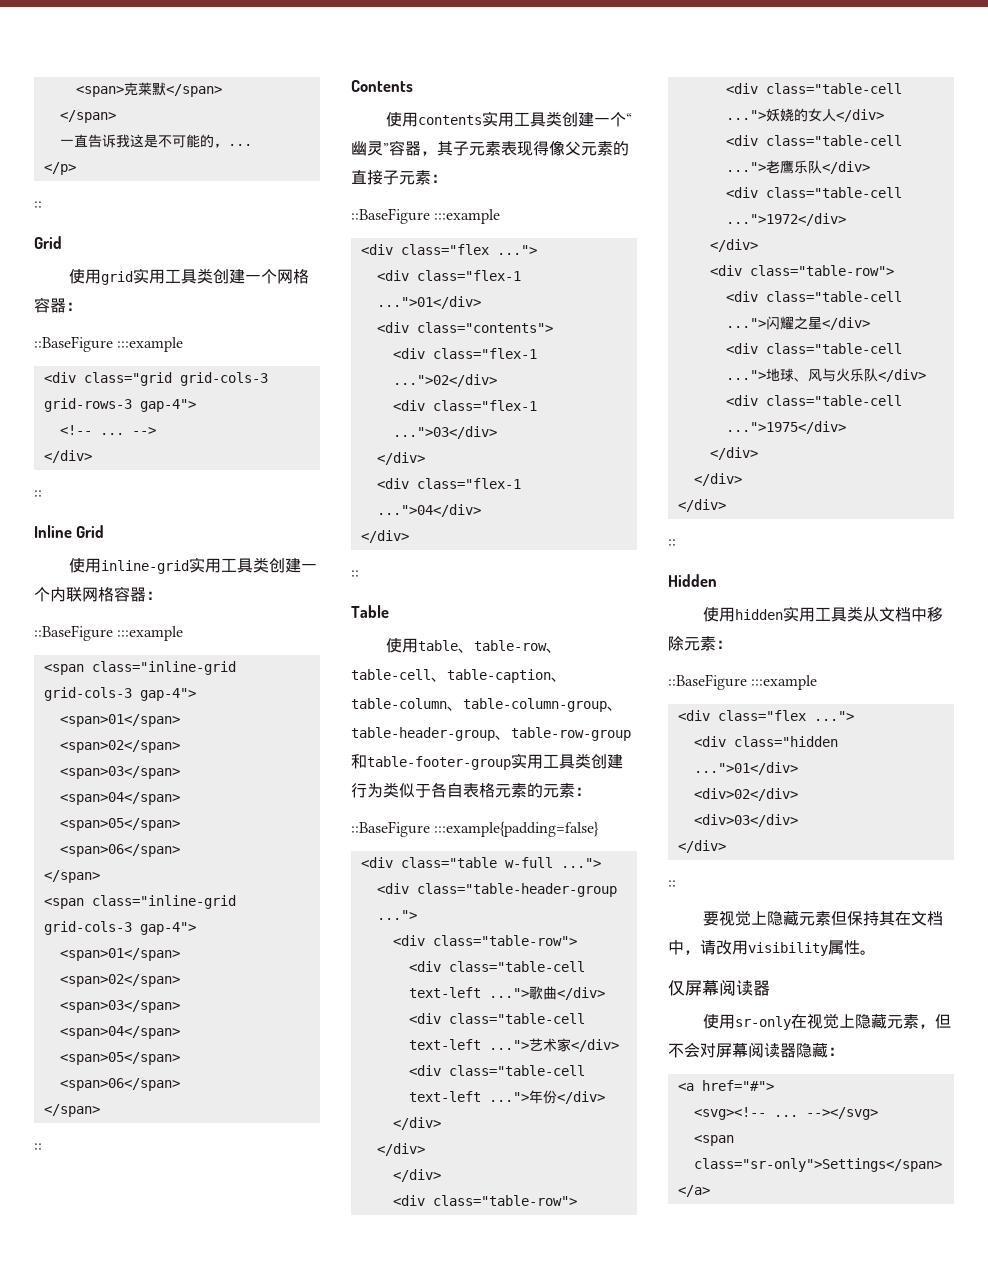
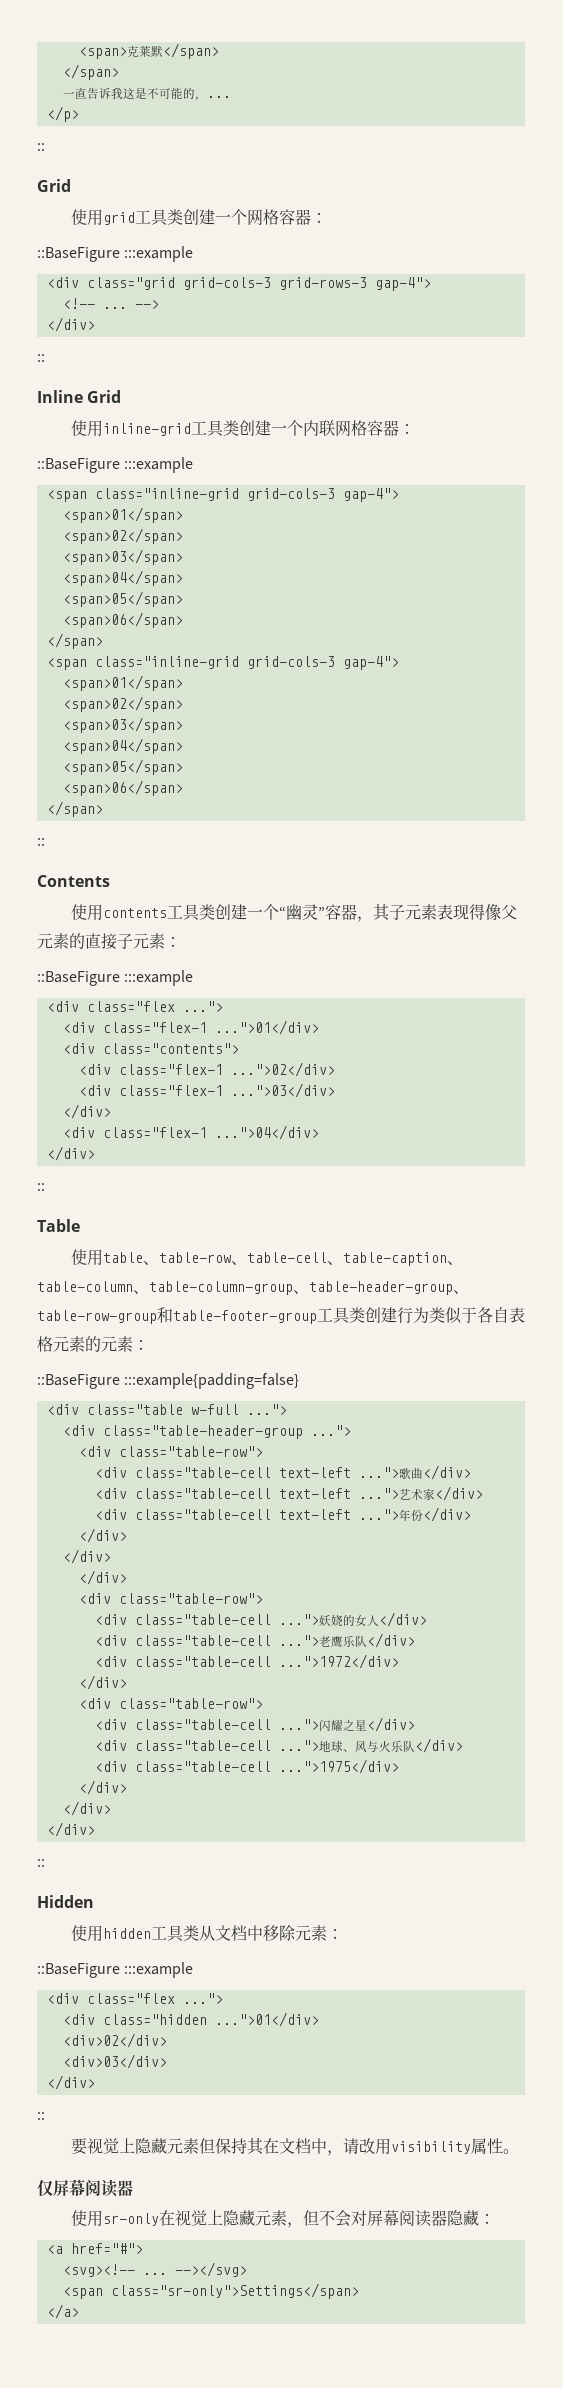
[132,268,165,284] 实用 -> (135, 218) none
[188,557,221,573] 实用 -> (191, 429) none
[481,111,514,127] 实用 -> (167, 913) none
[511,753,543,769] 实用 -> (317, 1317) none
[782,606,815,622] 实用 -> (151, 1933) none

